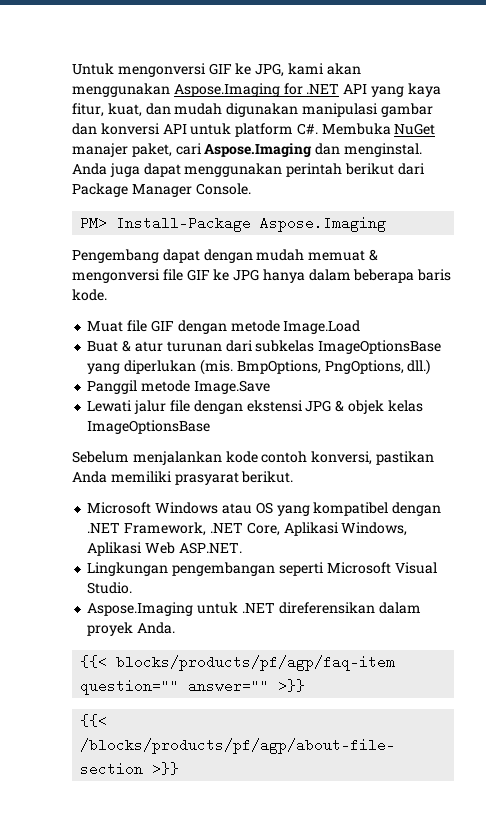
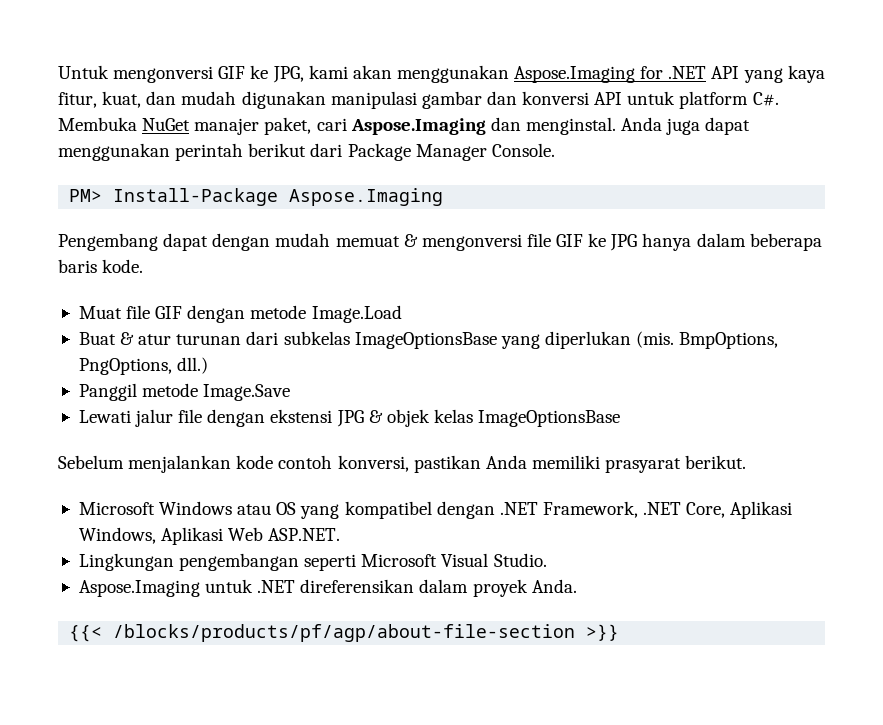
[80,655,396,671] [80,679,306,695] // {{< blocks/products/pf/agp/faq-item question="" answer="" >}} -> (577, 586) none

